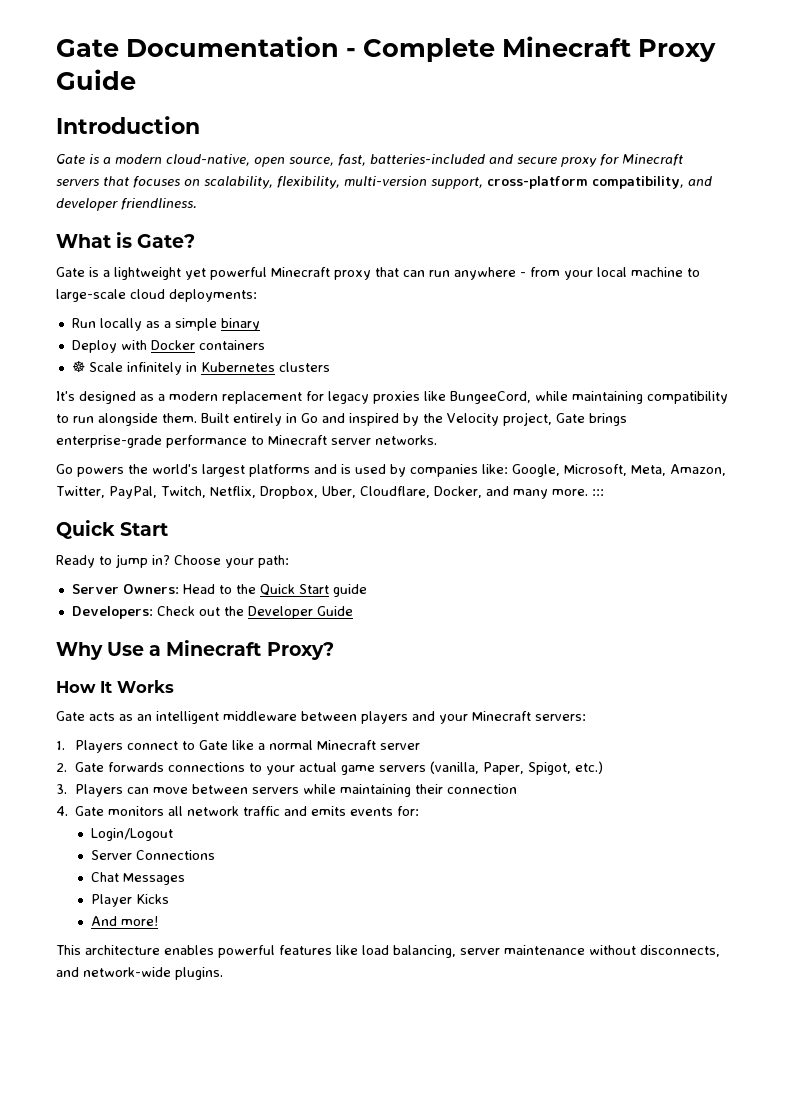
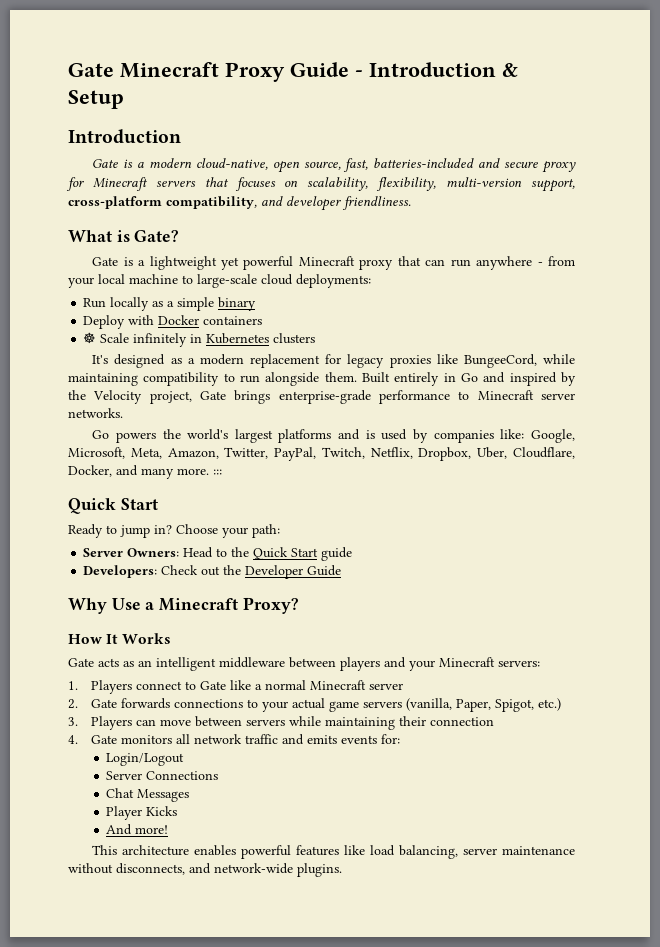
[56,36,495,62] Gate Documentation - Complete -> [68,63,114,77] Gate
(136, 79) none -> [355,62,518,77] [68,90,124,109] - Introduction & Setup

